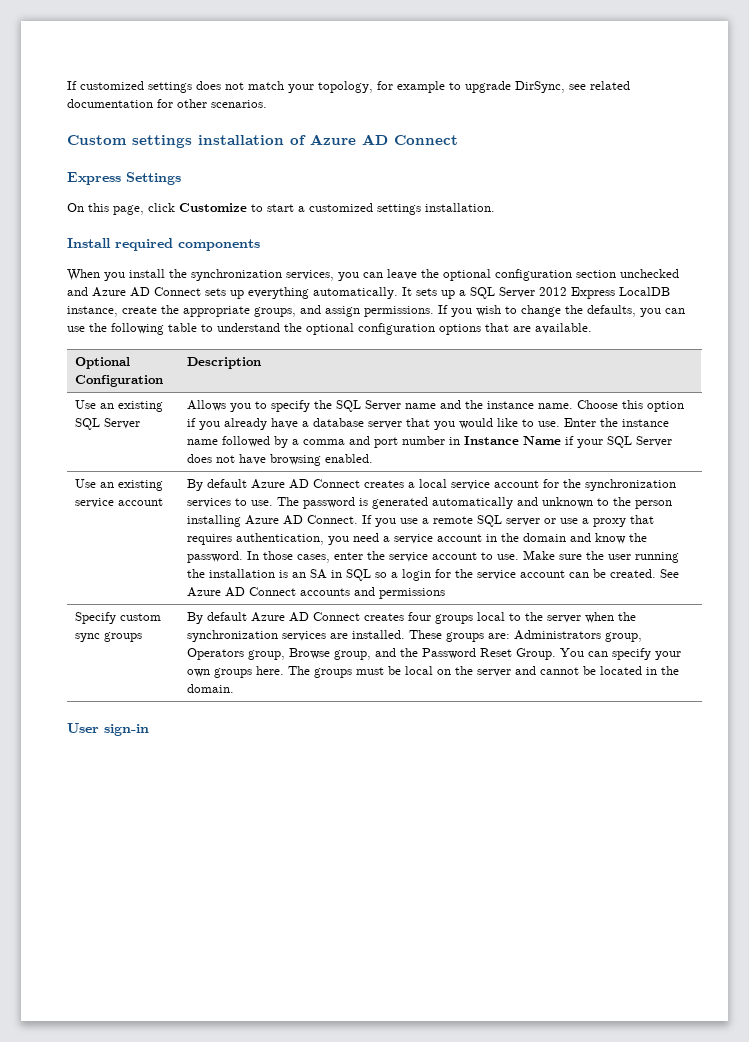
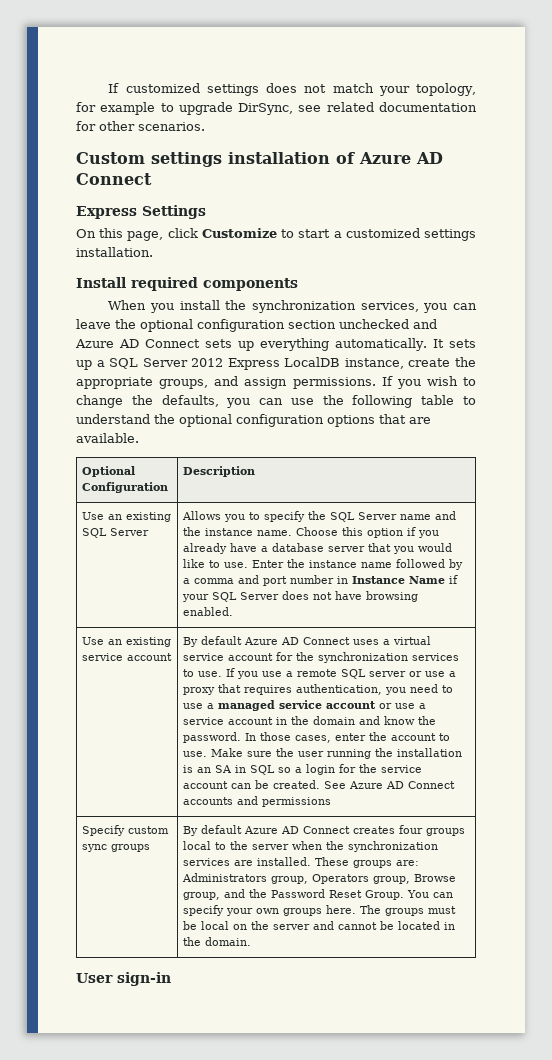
[363,479,447,488] creates a local -> [353,636,432,645] uses a virtual
[276,497,672,509] [186,515,358,527] The password is generated automatically and unknown to the person installing Azure AD Connect. -> (223, 674) none
(379, 537) none -> [442,685,454,693] [183,700,416,711] to use a managed service account or use
[388,552,428,562] service -> (388, 736) none

